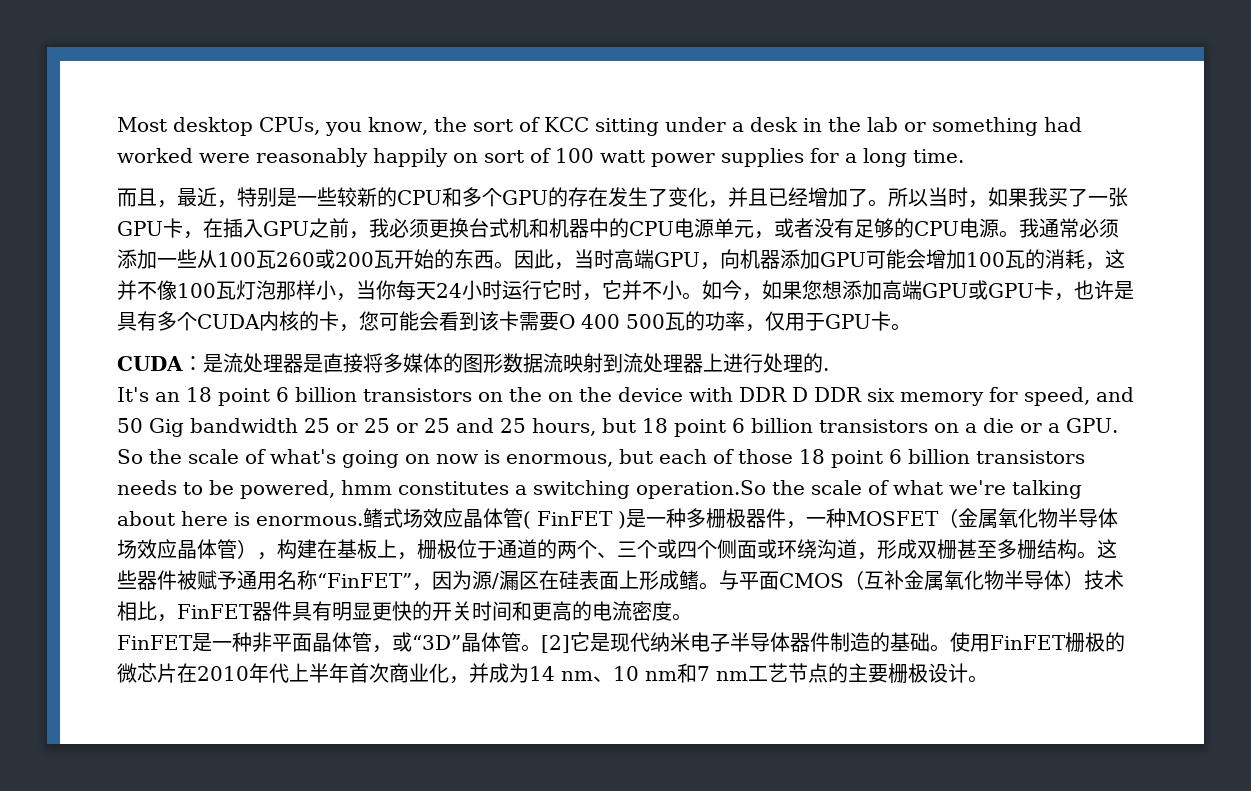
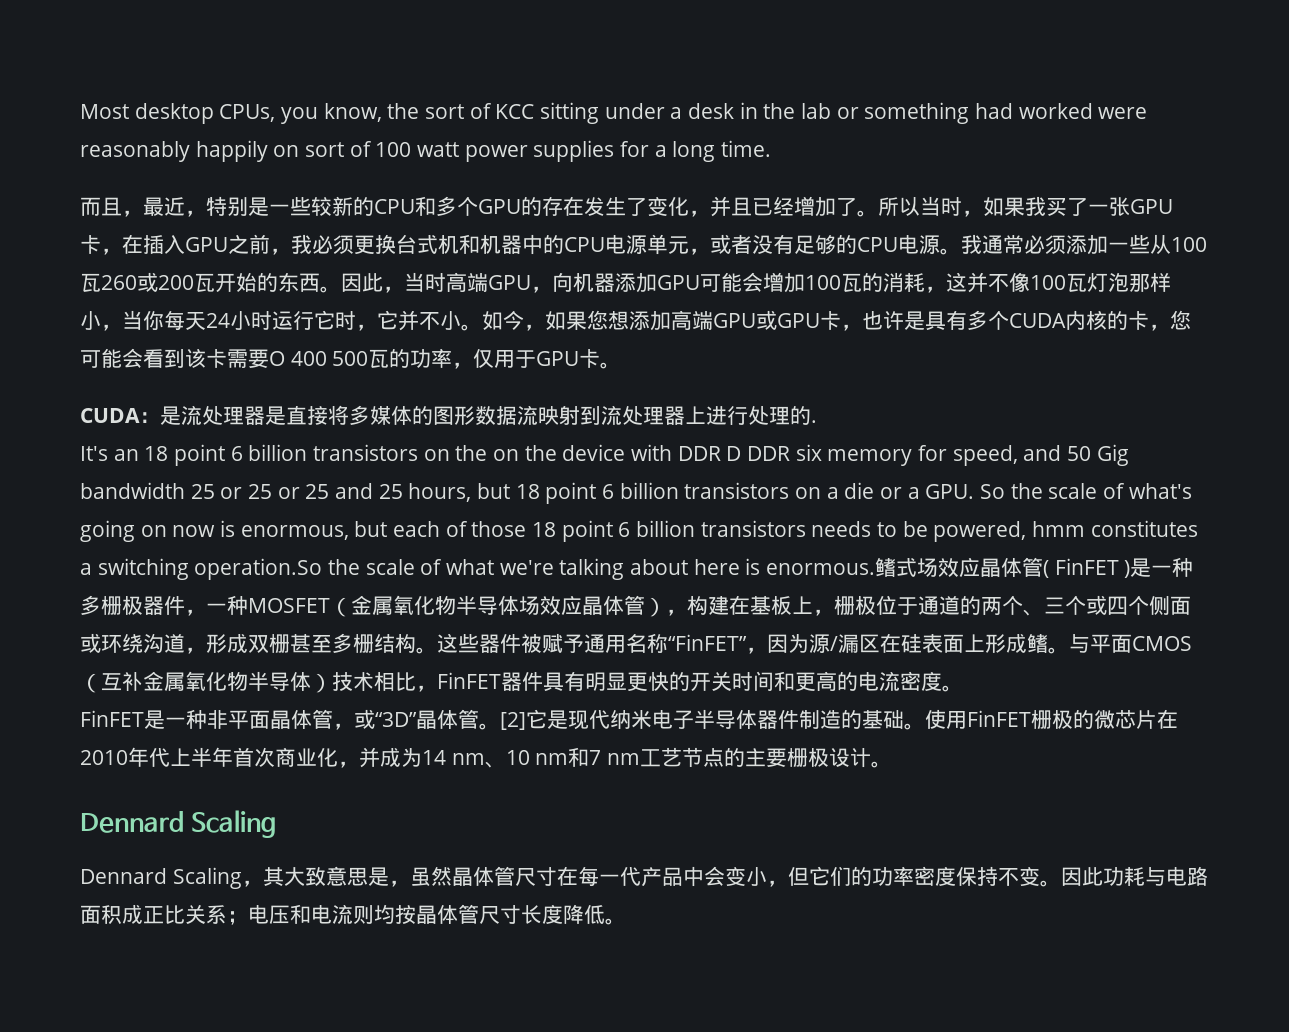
(988, 679) none -> [80,810,277,838] [80,866,1208,889] [80,904,626,925] // Dennard Scaling // Dennard Scaling，其大致意思是，虽然晶体管尺寸在每一代产品中会变小，但它们的功率密度保持不变。因此功耗与电路面积成正比关系；电压和电流则均按晶体管尺寸长度降低。

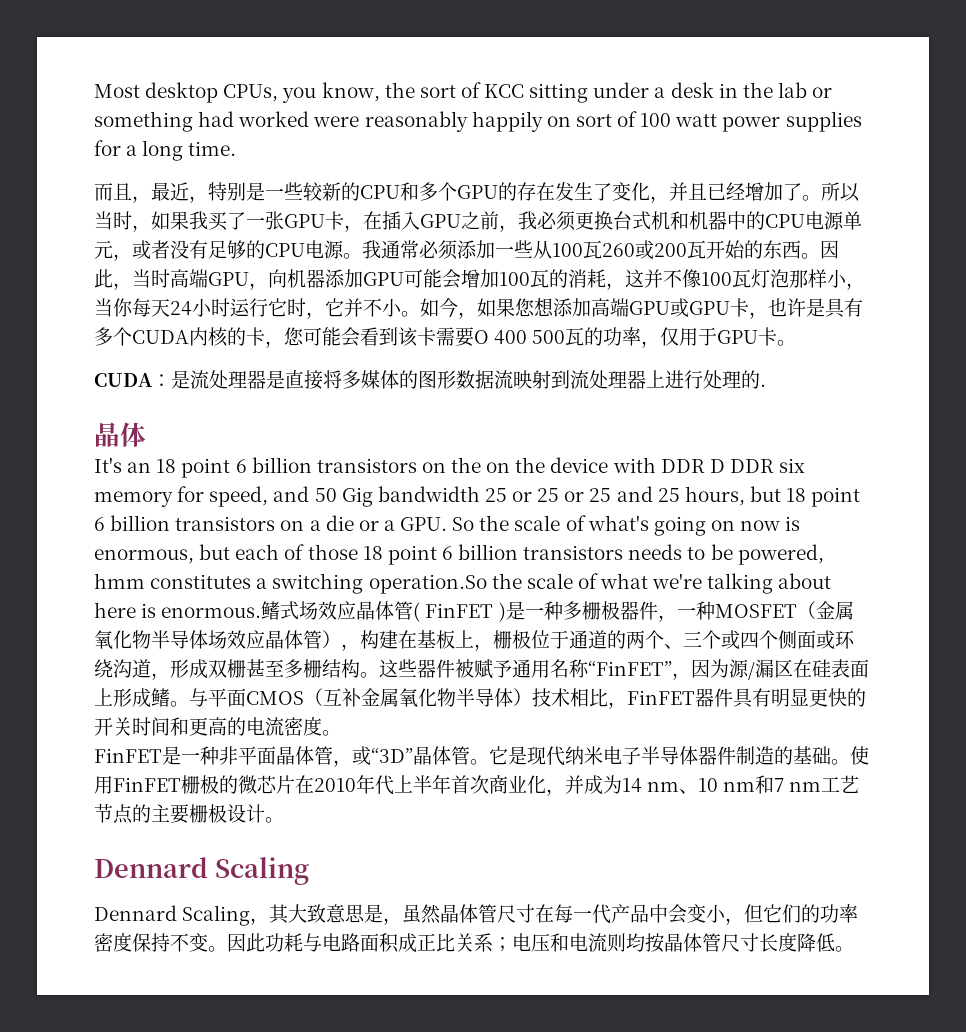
(817, 421) none -> [94,422,146,447] // 晶体
[500,712,526,730] [2] -> (489, 762) none

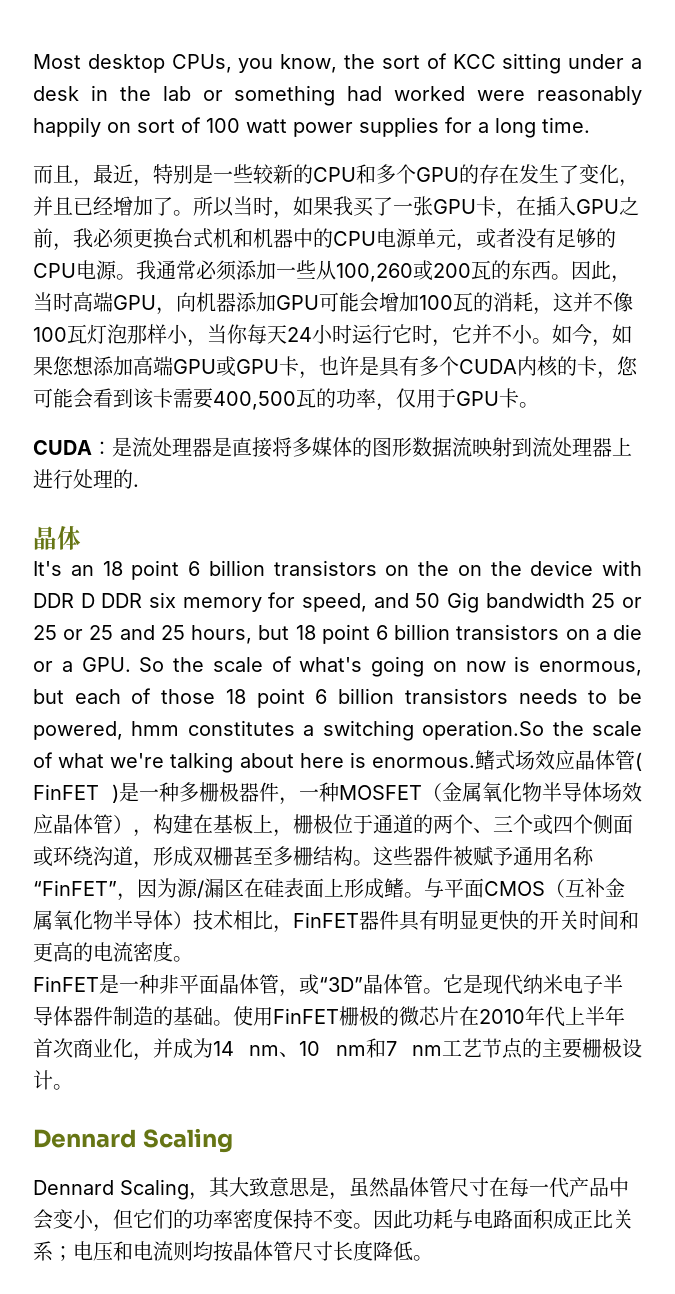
[552,240,635,259] 100瓦260 -> [336,263,413,282] 100,260
[706,240,745,259] 开始 -> (491, 270) none
[474,330,566,345] O 400 500 -> [213,391,296,410] 400,500

